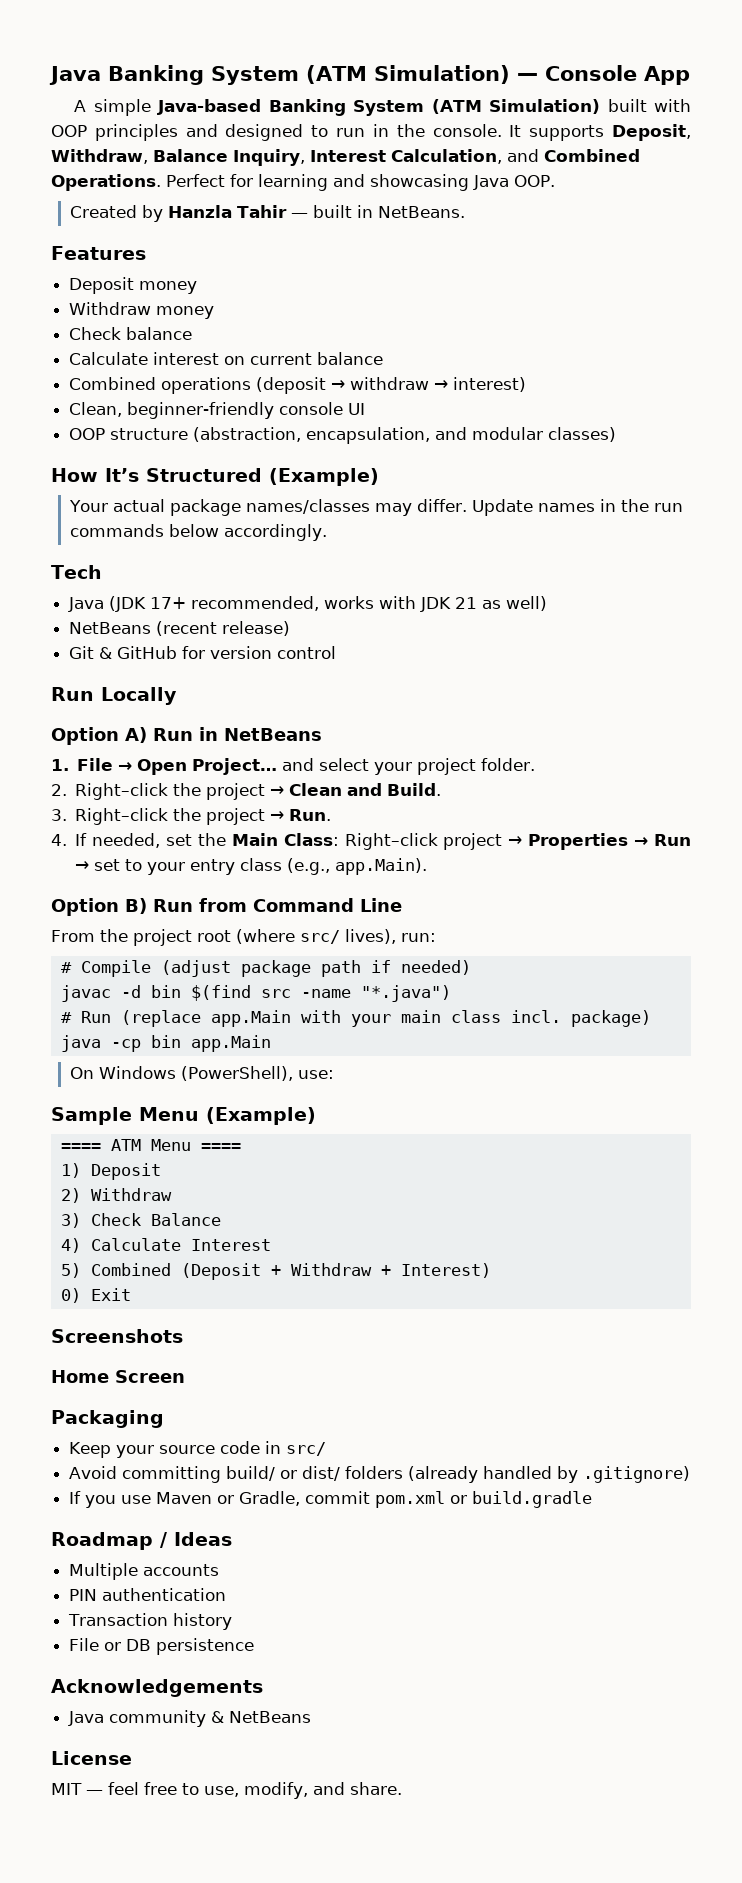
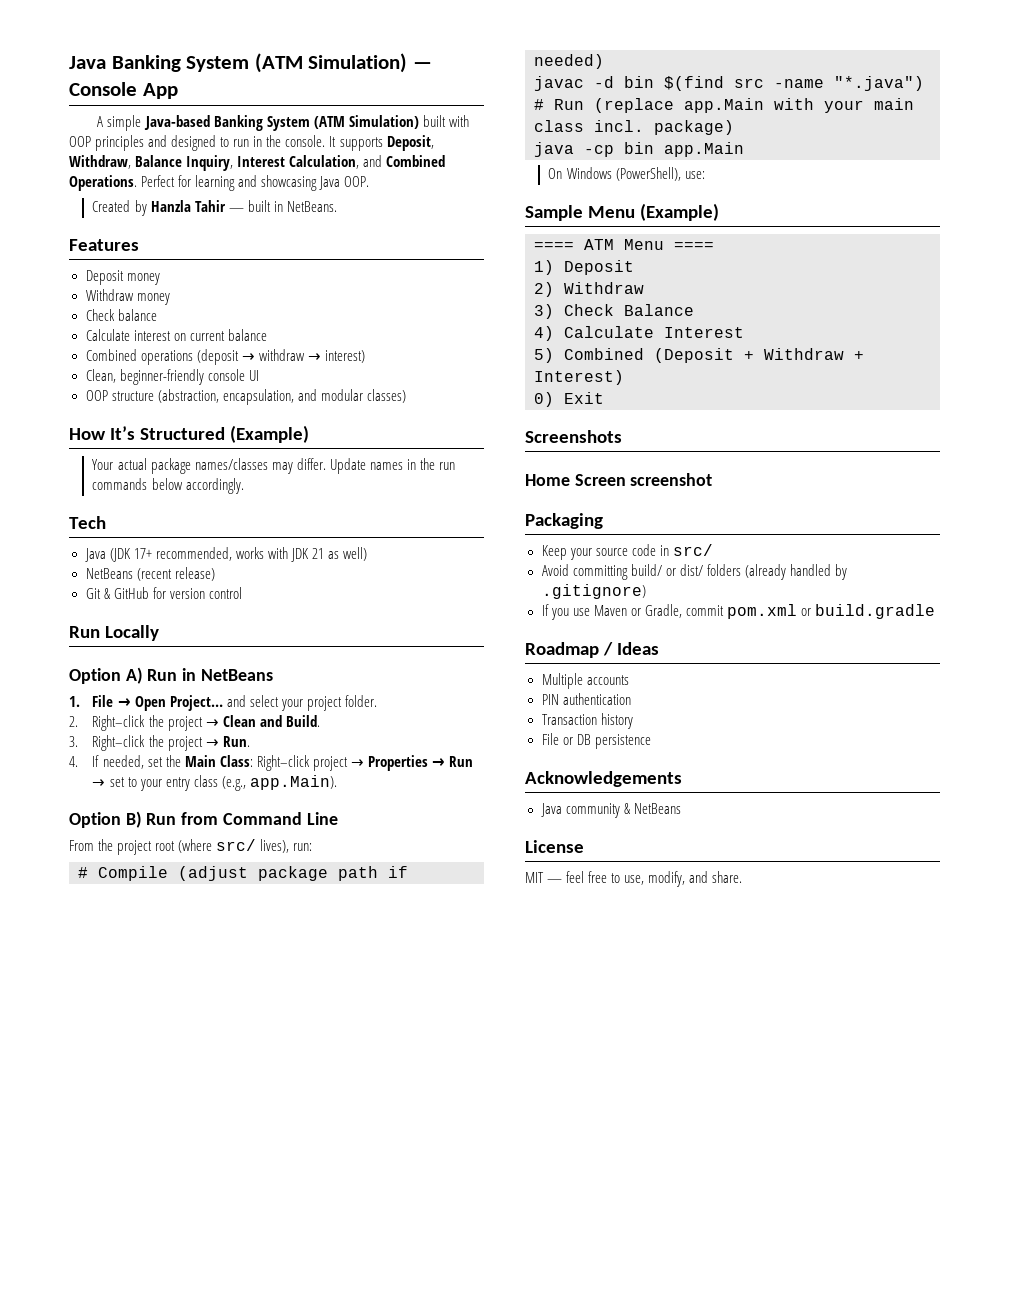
(185, 1376) none -> [630,473,713,486] screenshot

